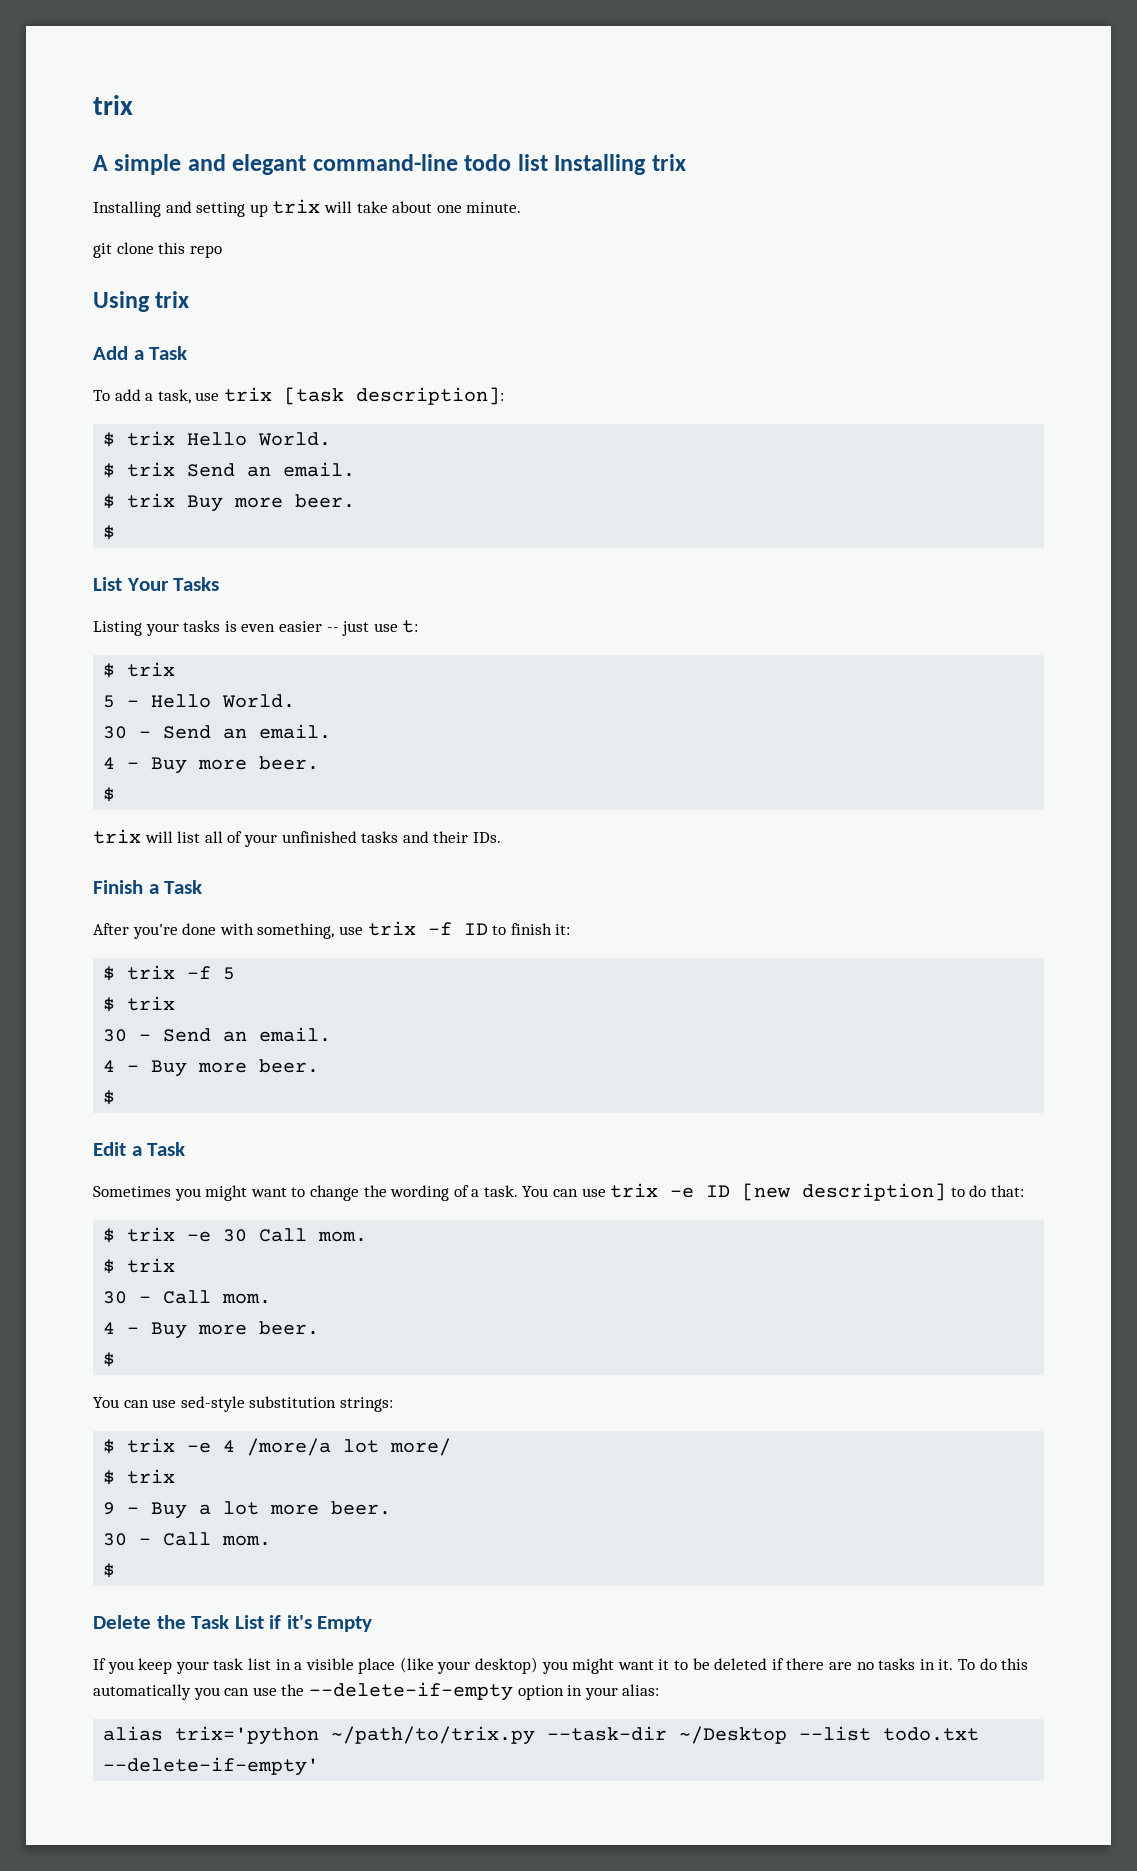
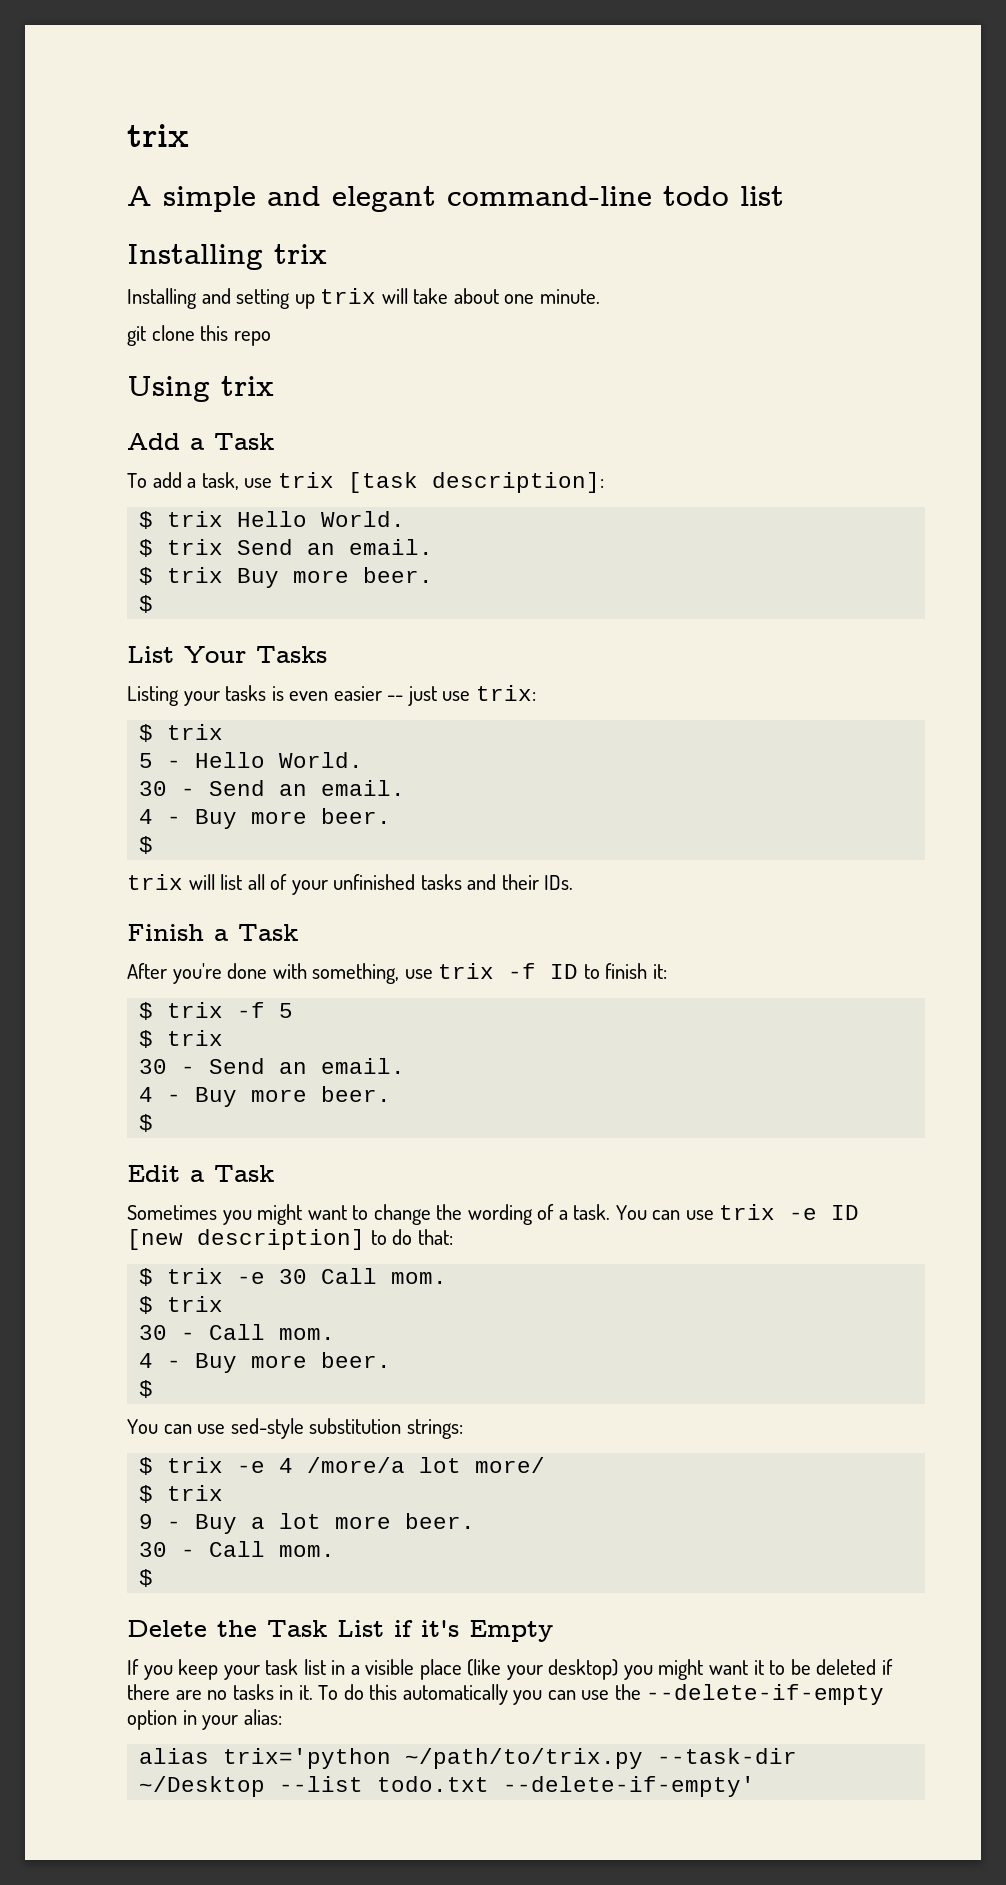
(548, 162) none -> (784, 196) //
[402,620,419,633] t: -> [475,685,536,701] trix:

